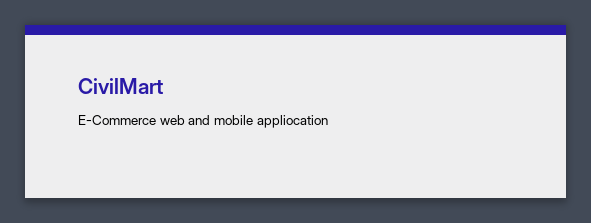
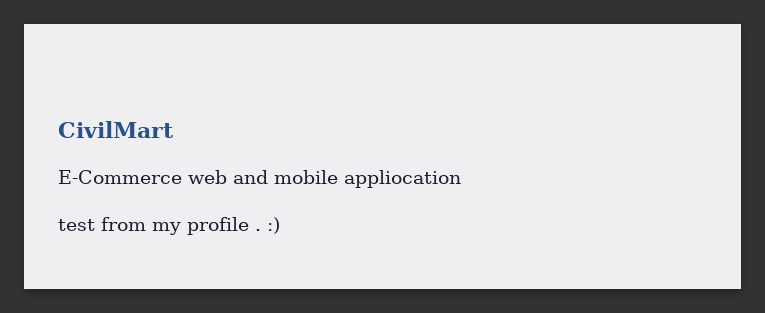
(328, 121) none -> [58,217,280,235] // test from my profile . :)

